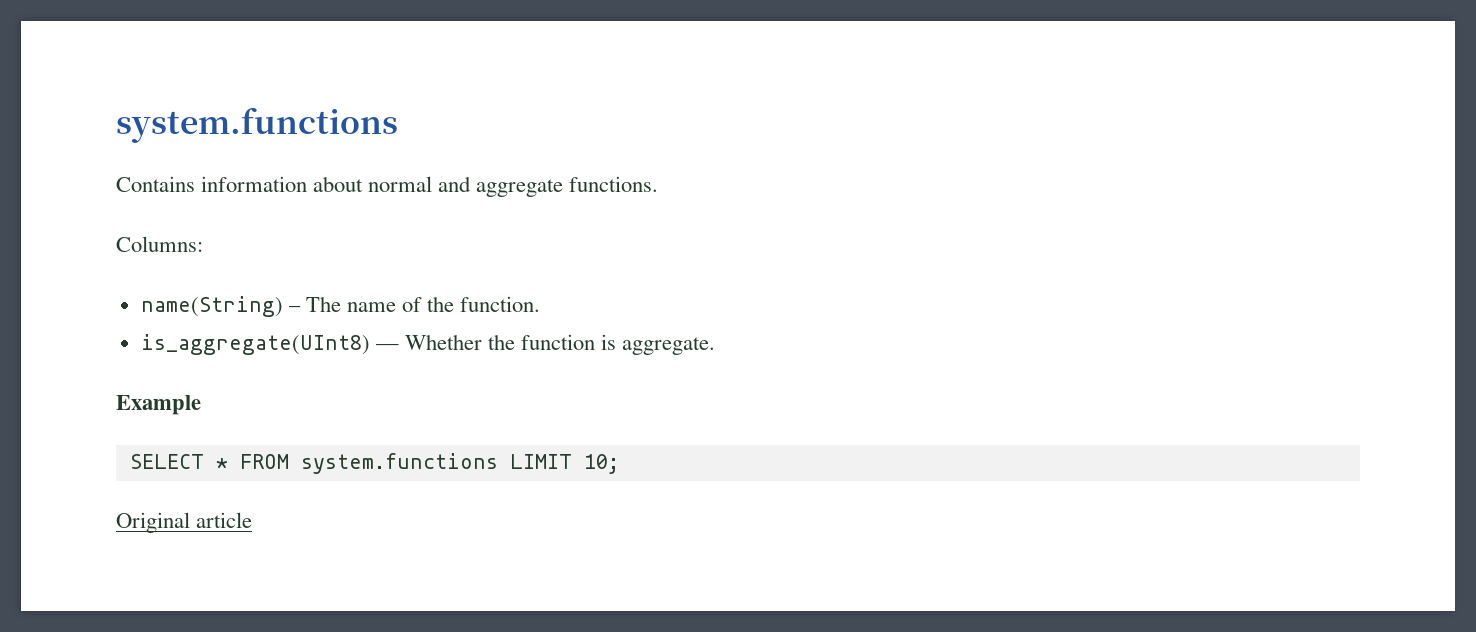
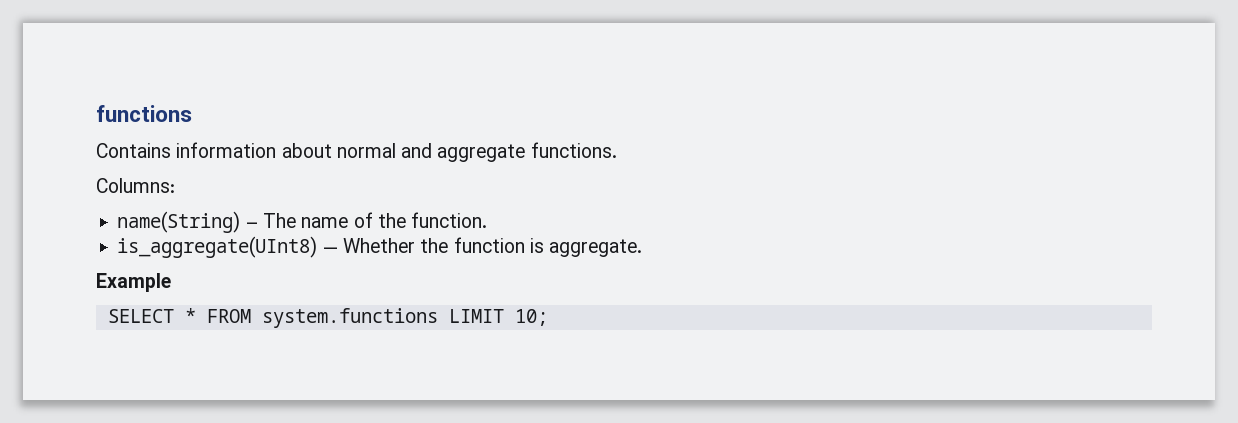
[116,107,398,143] system.functions -> [96,105,192,122] functions
[116,512,253,533] // Original article -> (548, 317) none

